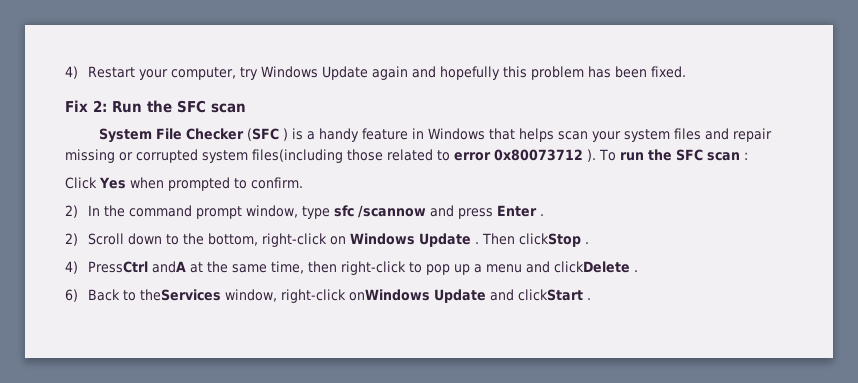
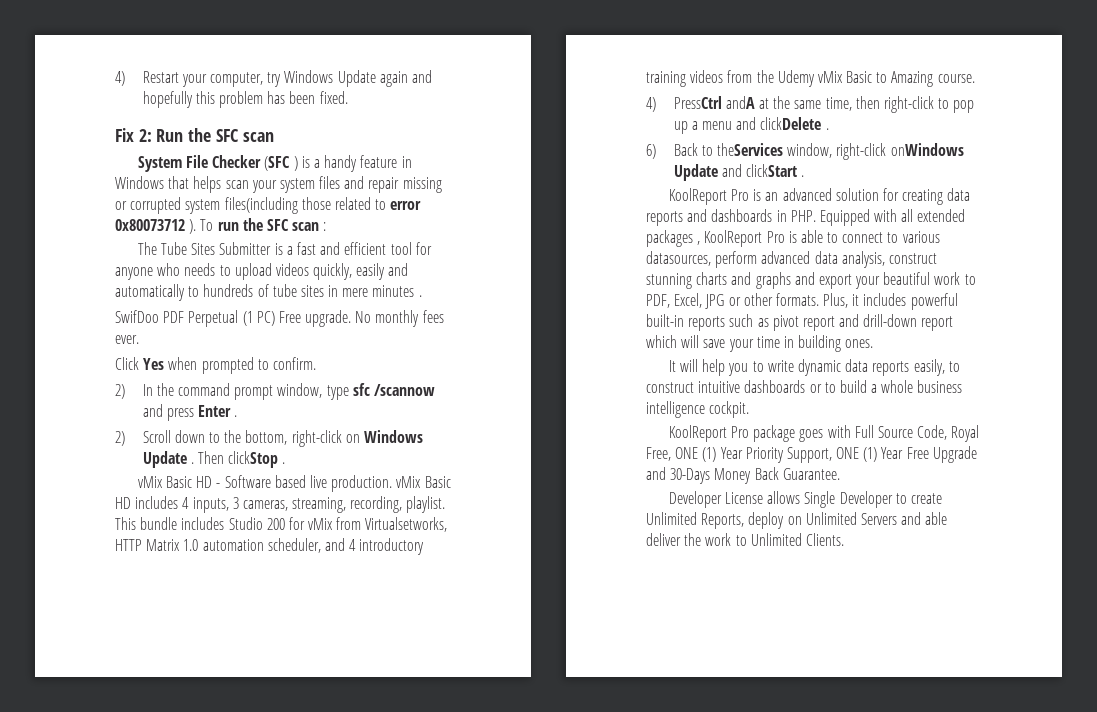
(748, 156) none -> [137,242,432,255] [115,263,409,280] [115,284,422,301] [115,310,444,327] [115,335,139,344] // The Tube Sites Submitter is a fast and efficient tool for anyone who needs to upload videos quickly, easily and automatically to hundreds of tube sites in mere minutes . // SwifDoo PDF Perpetual (1 PC) Free upgrade. No monthly fees ever.
(589, 243) none -> [137,475,451,492] [115,496,446,513] [115,517,448,532] [115,538,425,555] [646,70,975,87] // vMix Basic HD - Software based live production. vMix Basic HD includes 4 inputs, 3 cameras, streaming, recording, playlist. This bundle includes Studio 200 for vMix from Virtualsetworks, HTTP Matrix 1.0 automation scheduler, and 4 introductory training videos from the Udemy vMix Basic to Amazing course.
(591, 299) none -> [668,188,971,205] [646,209,966,226] [646,230,940,247] [646,251,937,268] [646,272,976,289] [646,293,958,310] [646,314,954,331] [646,335,874,352] [668,359,960,376] [646,380,963,393] [646,401,750,418] [668,425,980,442] [646,446,977,463] [646,467,840,484] [668,491,942,508] [646,512,948,529] [646,533,844,546] // KoolReport Pro is an advanced solution for creating data reports and dashboards in PHP. Equipped with all extended packages , KoolReport Pro is able to connect to various datasources, perform advanced data analysis, construct stunning charts and graphs and export your beautiful work to PDF, Excel, JPG or other formats. Plus, it includes powerful built-in reports such as pivot report and drill-down report which will save your time in building ones. // It will help you to write dynamic data reports easily, to construct intuitive dashboards or to build a whole business intelligence cockpit. // KoolReport Pro package goes with Full Source Code, Royal Free, ONE (1) Year Priority Support, ONE (1) Year Free Upgrade and 30-Days Money Back Guarantee. // Developer License allows Single Developer to create Unlimited Reports, deploy on Unlimited Servers and able deliver the work to Unlimited Clients.

